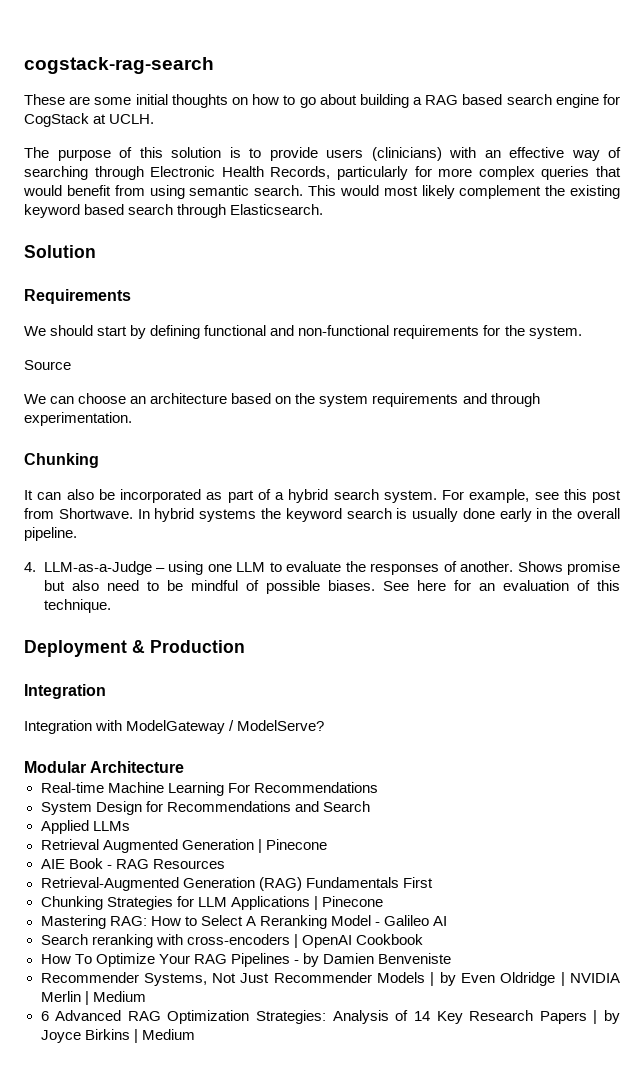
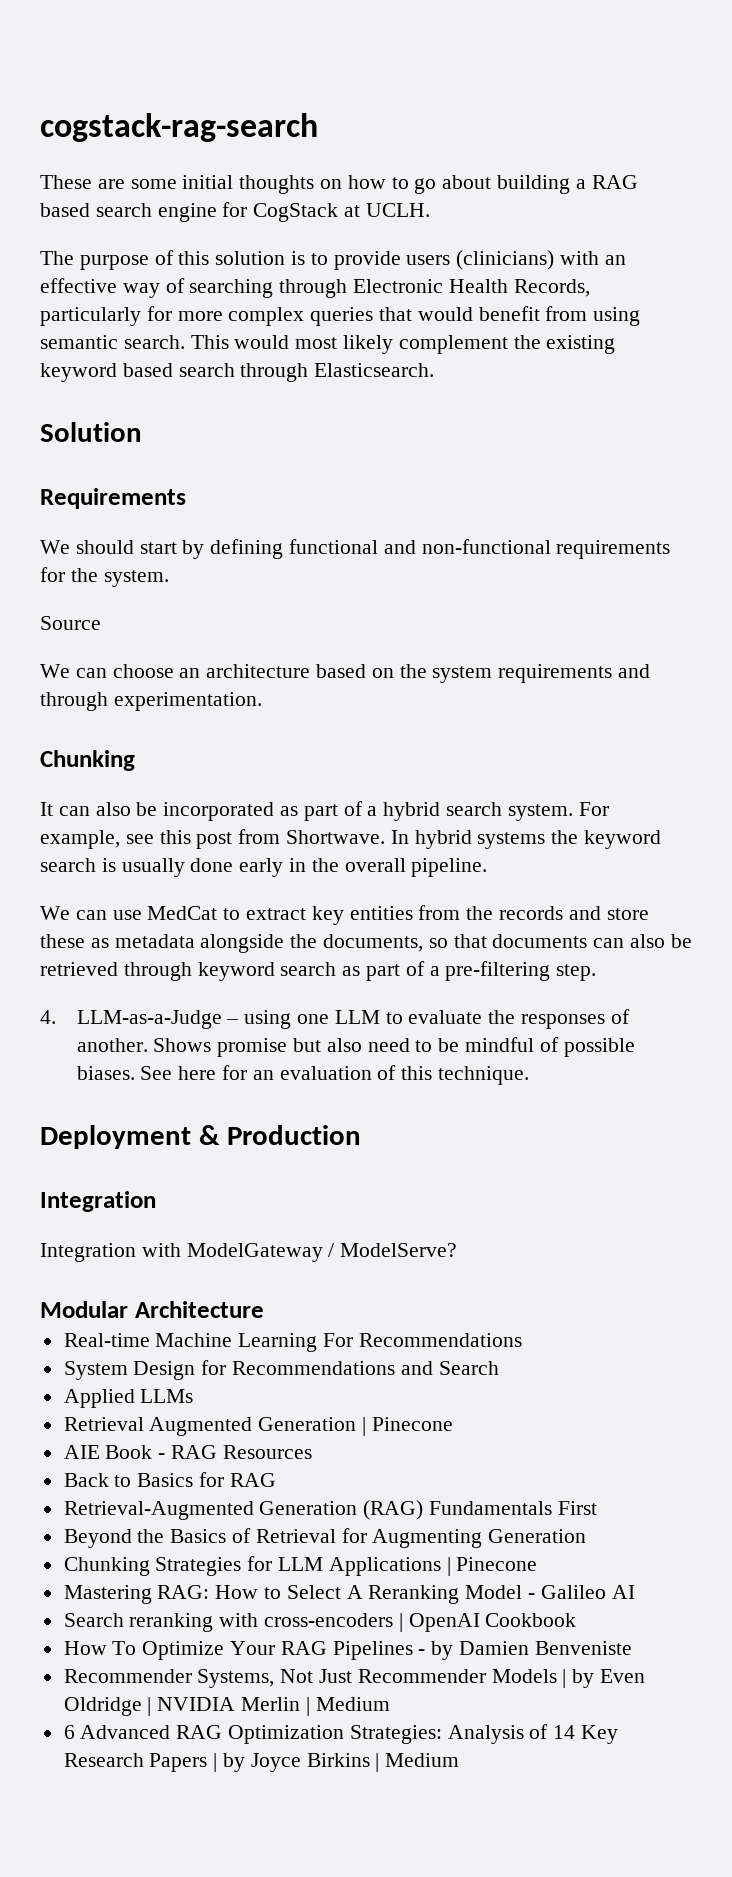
(77, 534) none -> [40,905,649,925] [40,934,692,953] [40,961,597,981] // We can use MedCat to extract key entities from the records and store these as metadata alongside the documents, so that documents can also be retrieved through keyword search as part of a pre-filtering step.
(225, 864) none -> [63,1472,276,1487] // Back to Basics for RAG
(433, 882) none -> [63,1528,587,1548] // Beyond the Basics of Retrieval for Augmenting Generation

